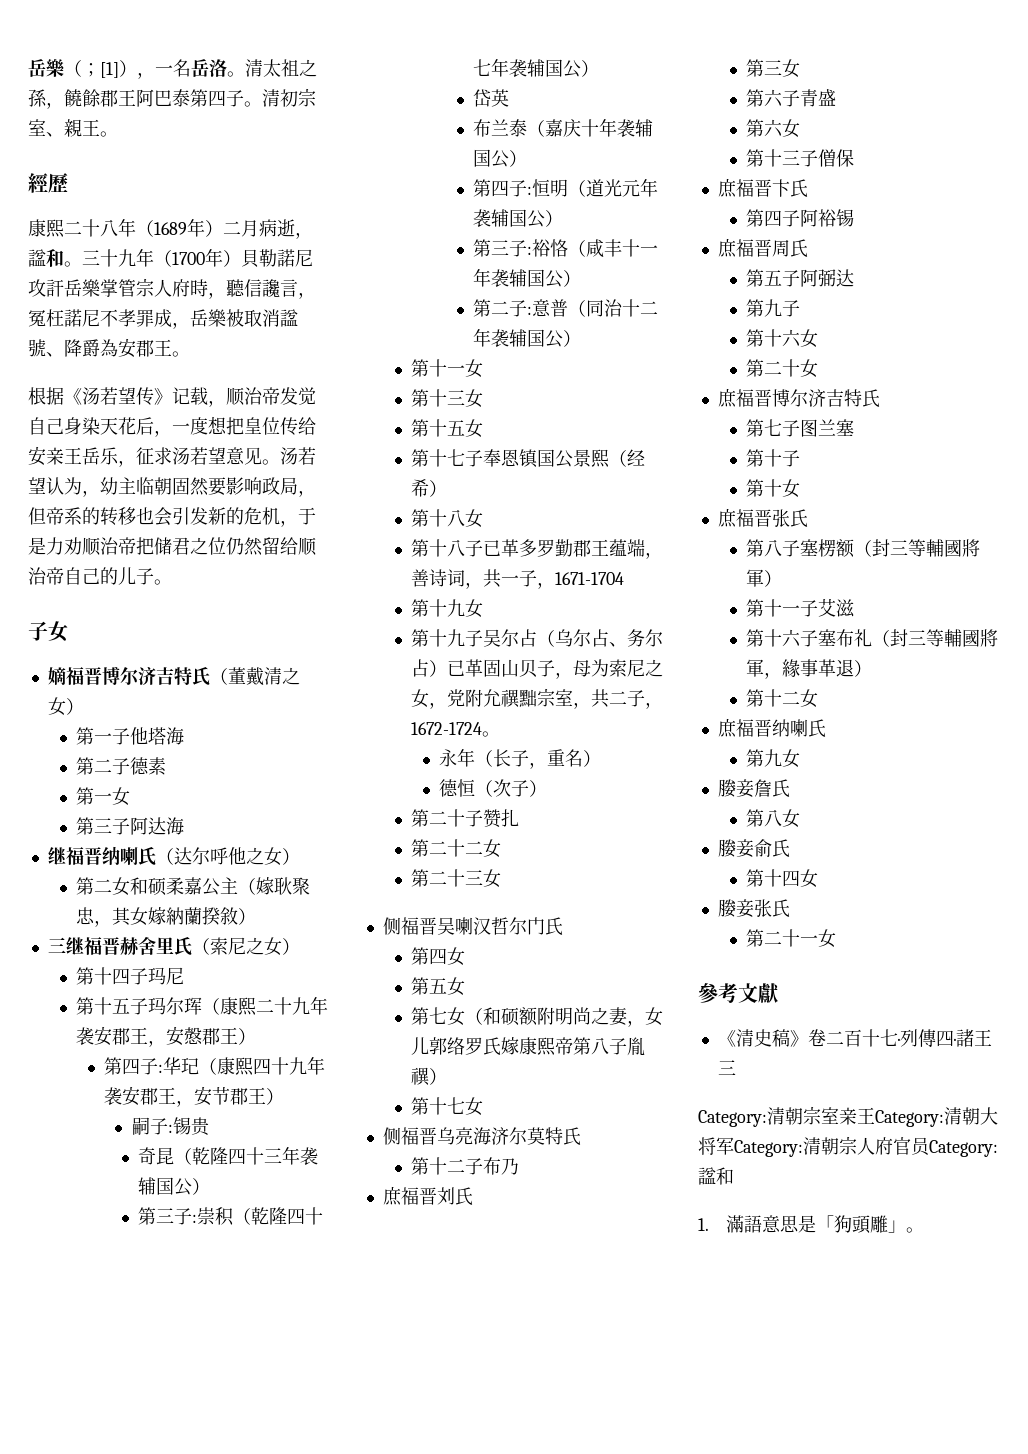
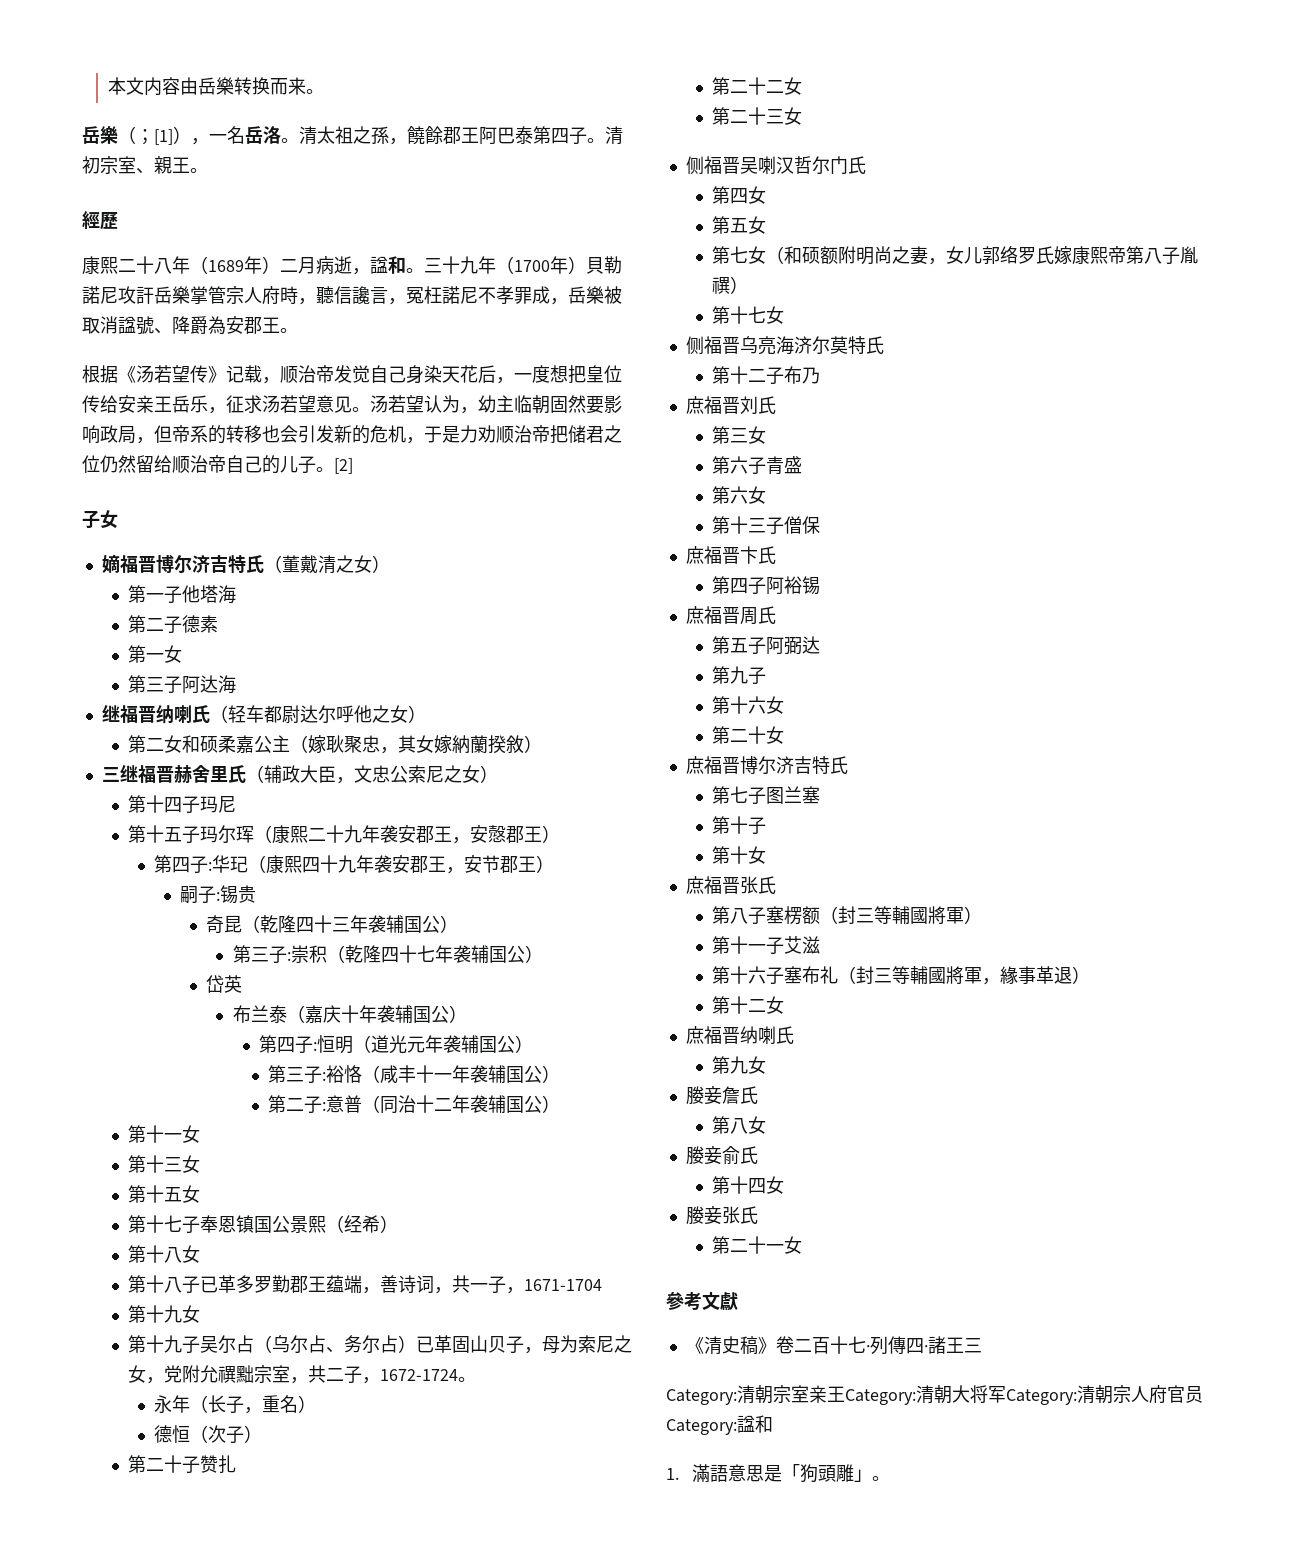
(28, 68) none -> [108,77,325,96] 本文内容由岳樂转换而来。 //
(172, 582) none -> [334,458,353,474] [2]
(174, 856) none -> [227,705,300,723] 轻车都尉
(210, 946) none -> [263,765,408,784] 辅政大臣，文忠公

